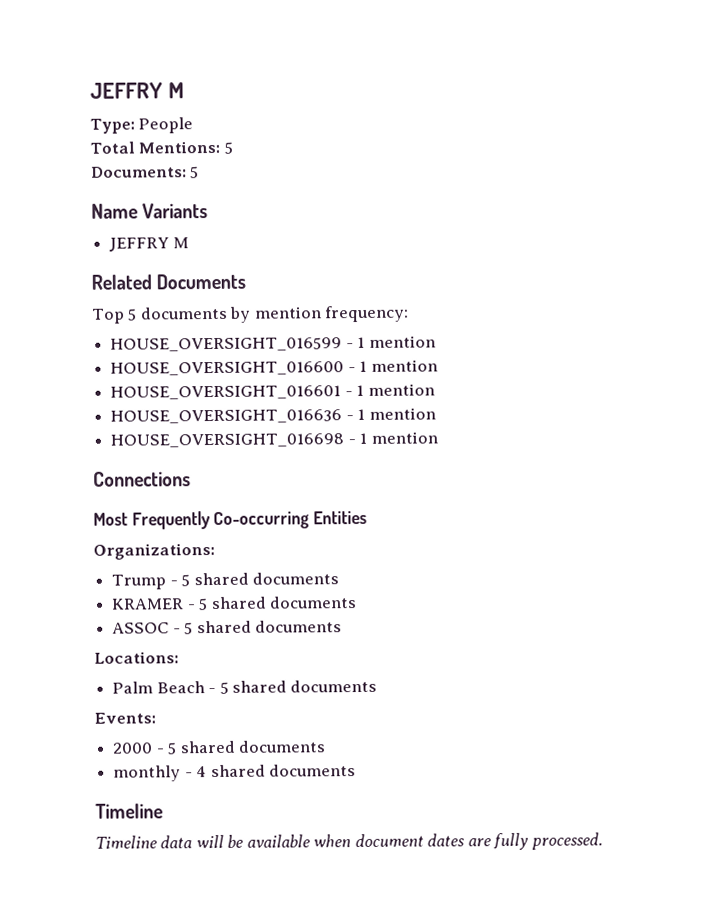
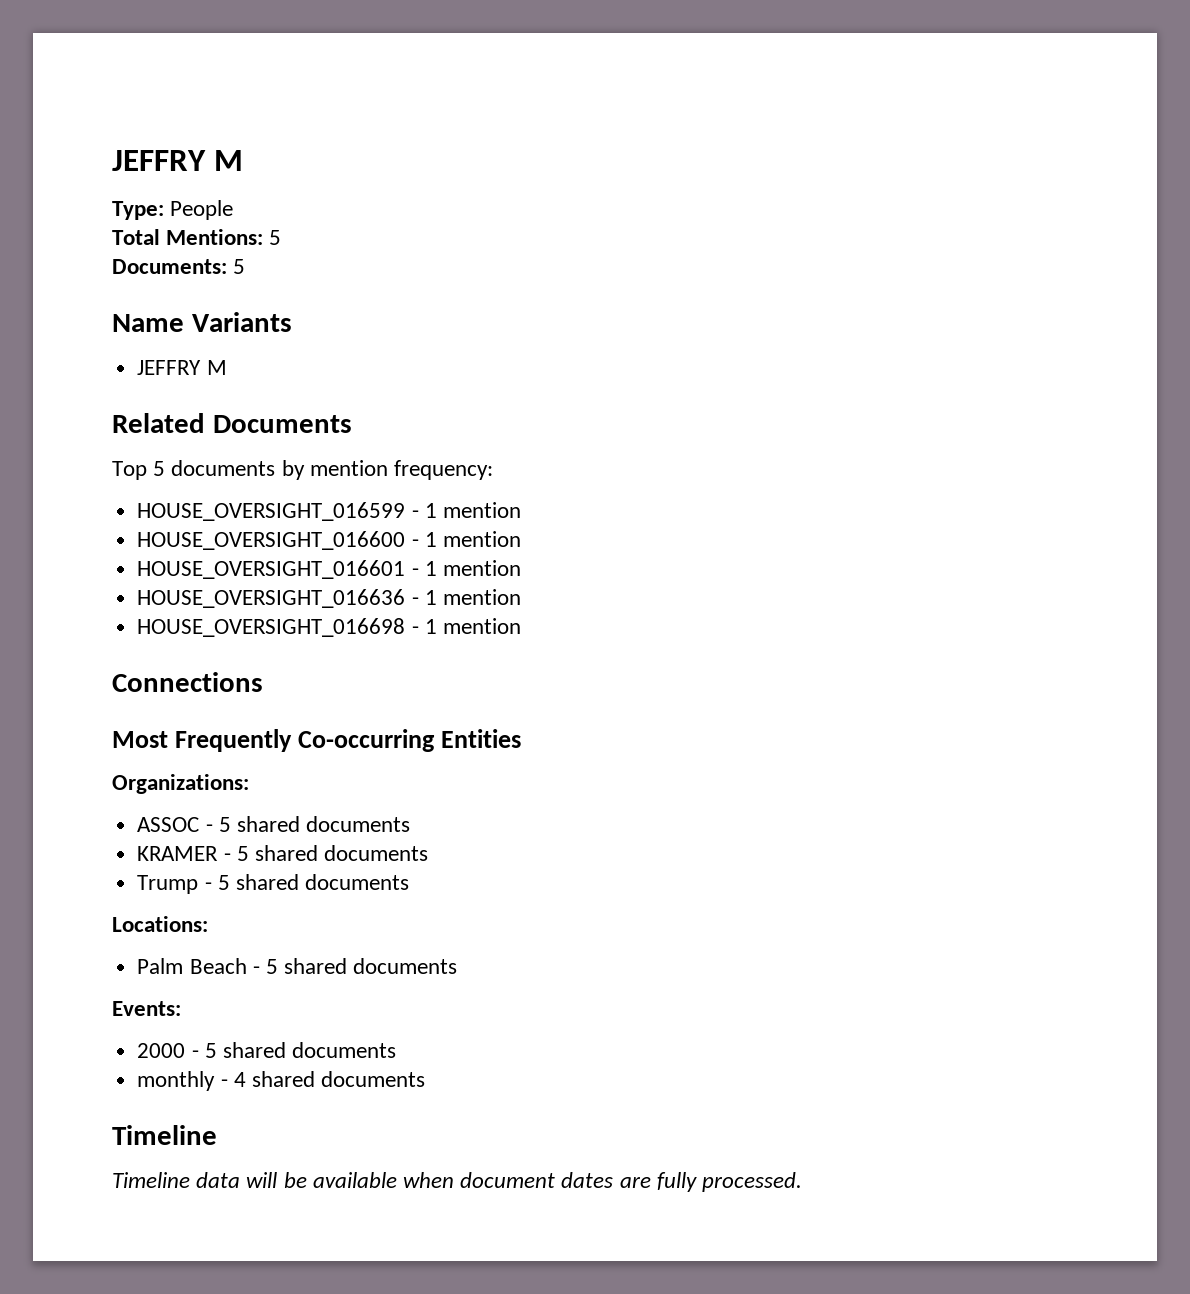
[111,574,167,590] Trump -> [137,817,200,832] ASSOC
[112,622,170,634] ASSOC -> [137,875,199,894] Trump

